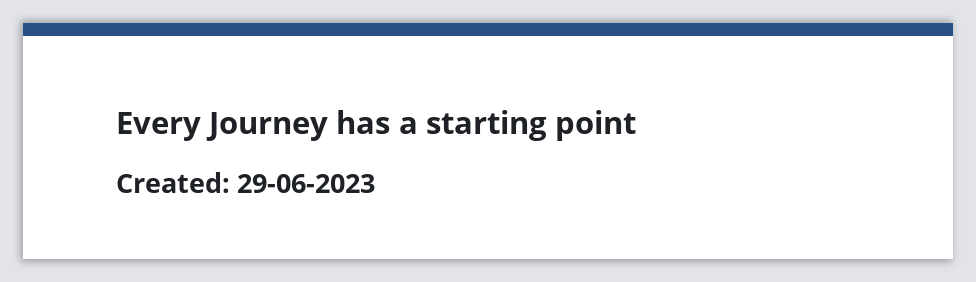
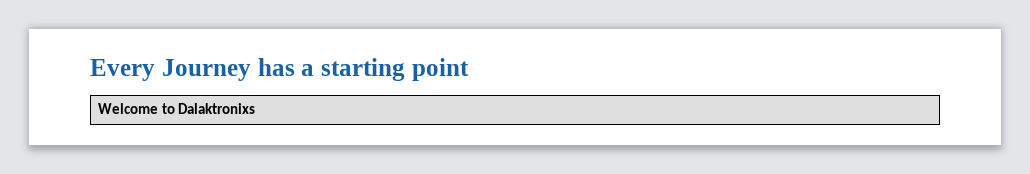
[116,172,376,193] // Created: 29-06-2023 -> [97,103,256,114] // Welcome to Dalaktronixs

